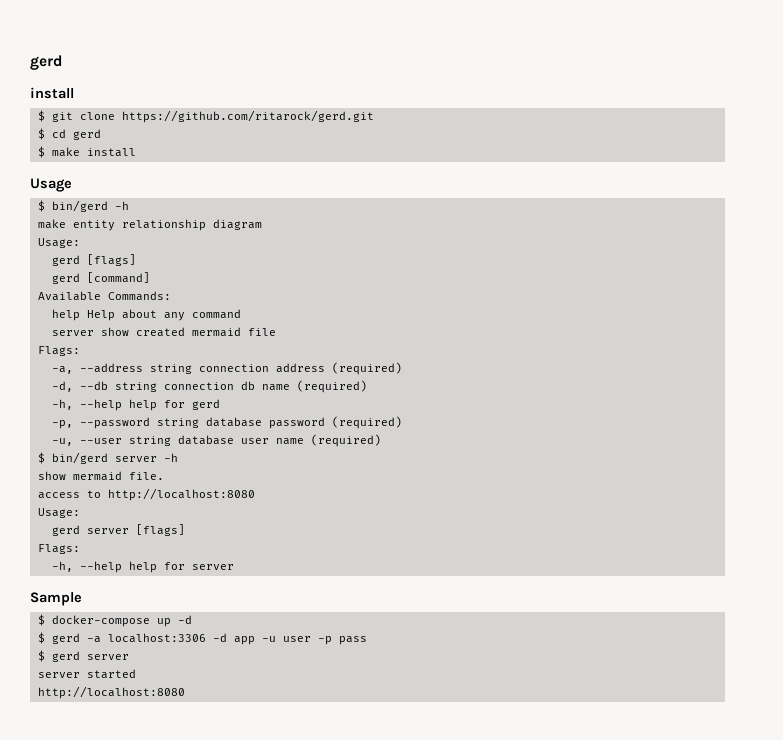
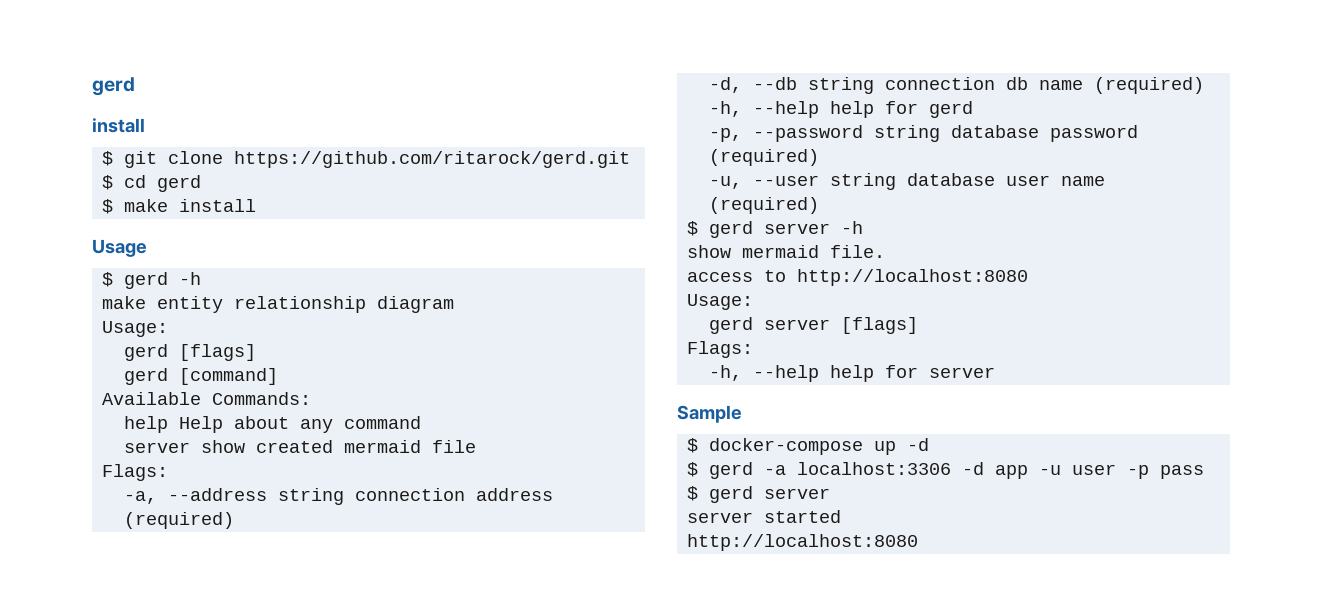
[51,200,108,212] bin/gerd -> [124,272,169,289] gerd
[51,452,108,464] bin/gerd -> [709,221,754,238] gerd

